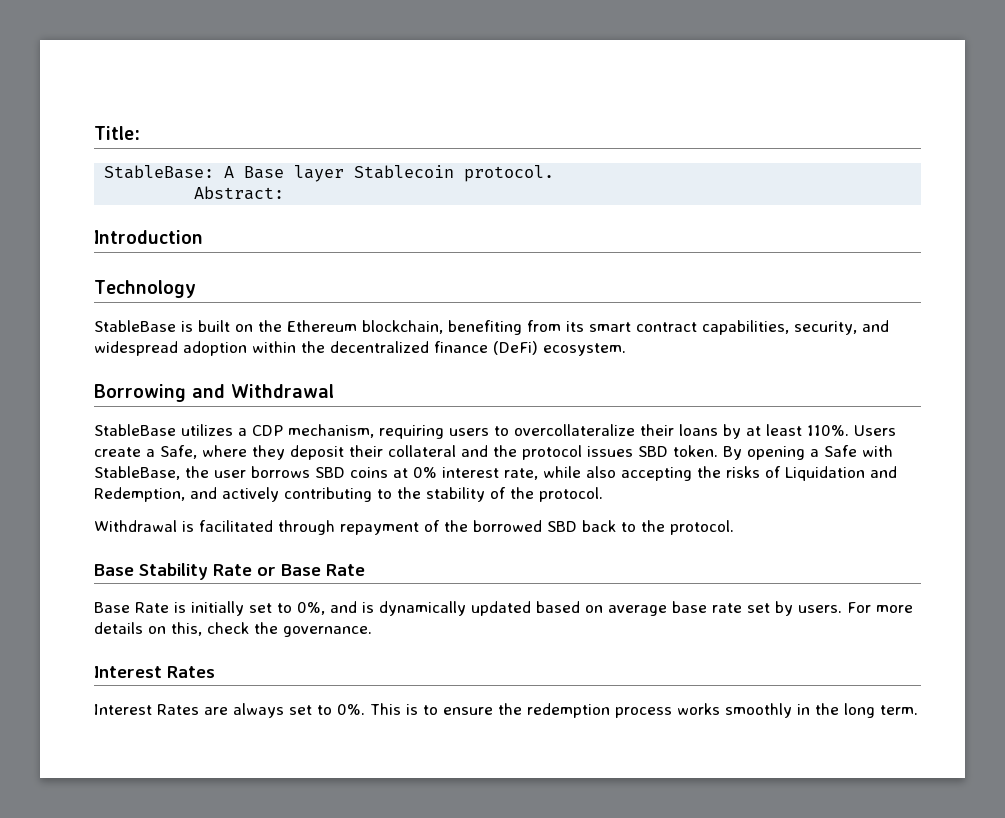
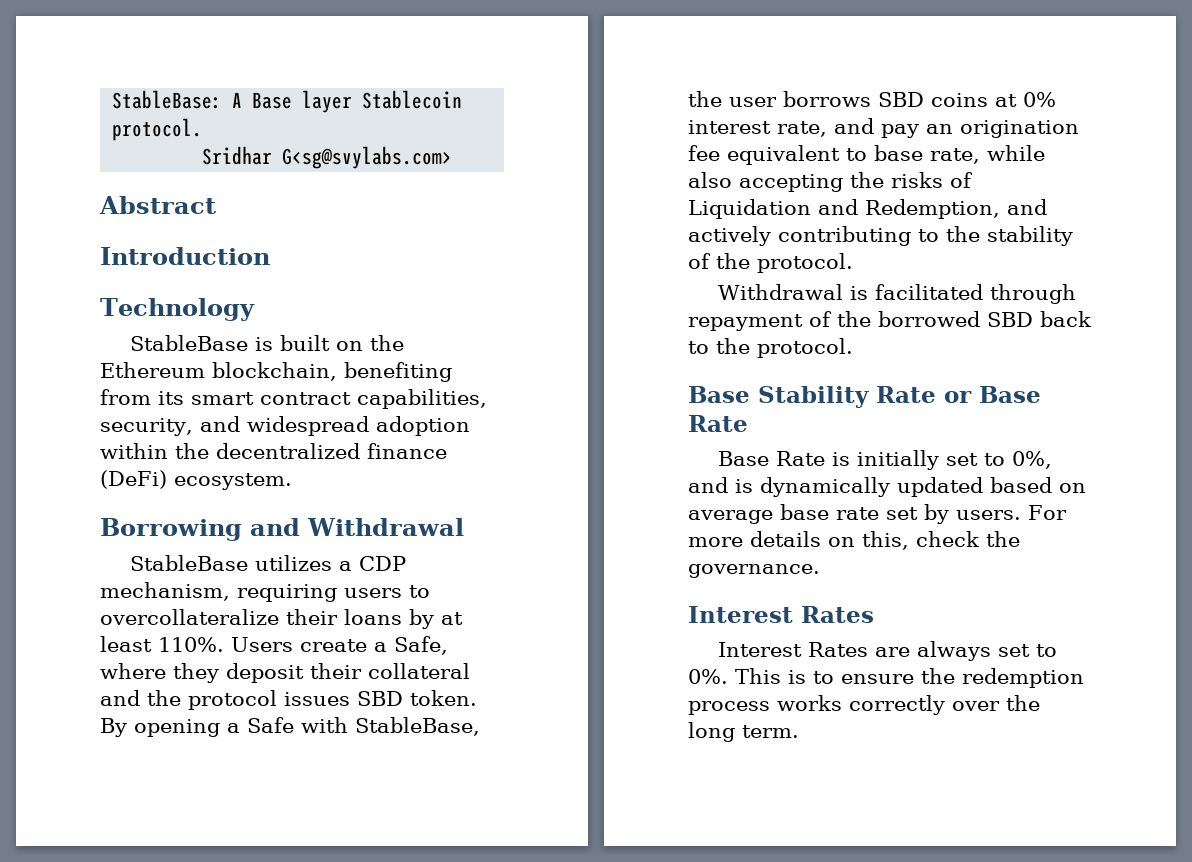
[94,126,140,140] Title: // -> (112, 99) none
[194,186,285,200] Abstract: -> [202,146,453,169] [99,196,216,214] Sridhar G<sg@svylabs.com> // Abstract
(538, 474) none -> [834,118,1079,138] [688,145,980,165] and pay an origination fee equivalent to base rate,
[725,703,810,718] smoothly in -> [849,695,1000,715] correctly over

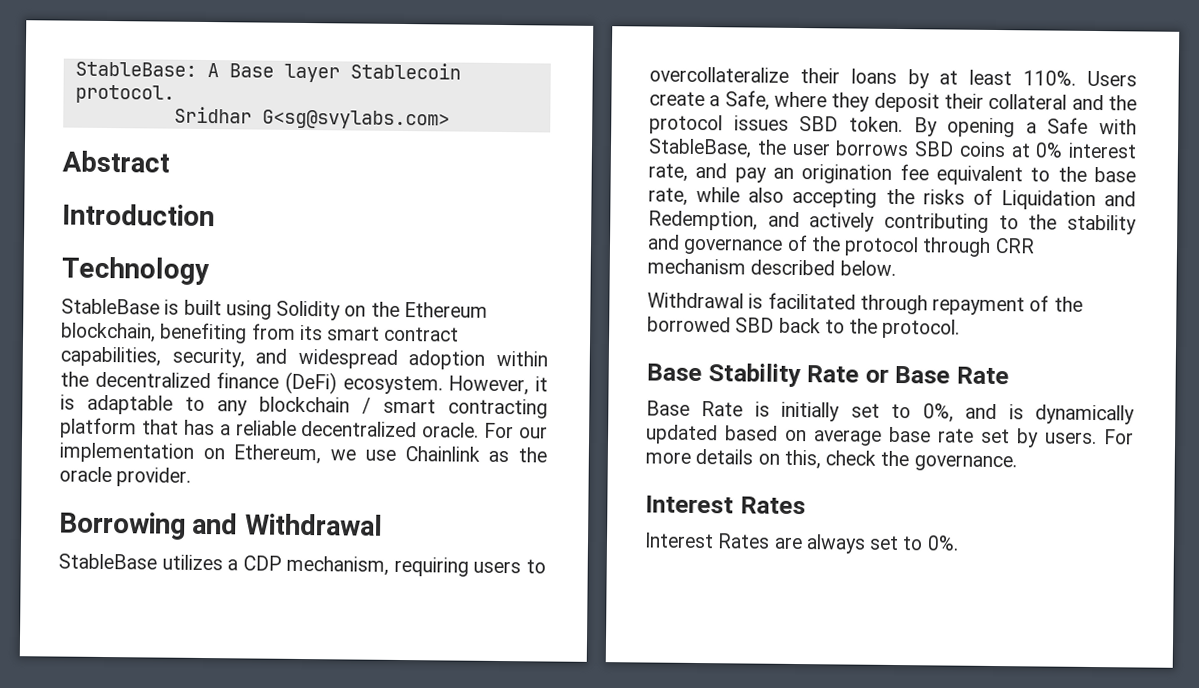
(330, 343) none -> [225,300,342,321] using Solidity
(292, 481) none -> [448,375,548,396] [60,394,548,419] [60,417,548,439] [59,442,547,465] [59,466,192,487] However, it is adaptable to any blockchain / smart contracting platform that has a reliable decentralized oracle. For our implementation on Ethereum, we use Chainlink as the oracle provider.
(867, 154) none -> [1057,166,1087,182] the
[688,253,853,273] of the protocol. -> [647,234,1035,257] [647,258,896,276] and governance of the protocol through CRR mechanism described below.
[735,668,1084,688] [688,695,1040,715] [688,722,799,742] This is to ensure the redemption process works correctly over the long term. -> (959, 543) none

